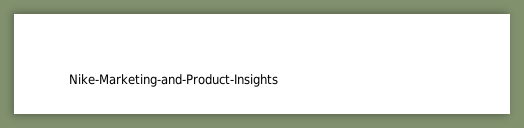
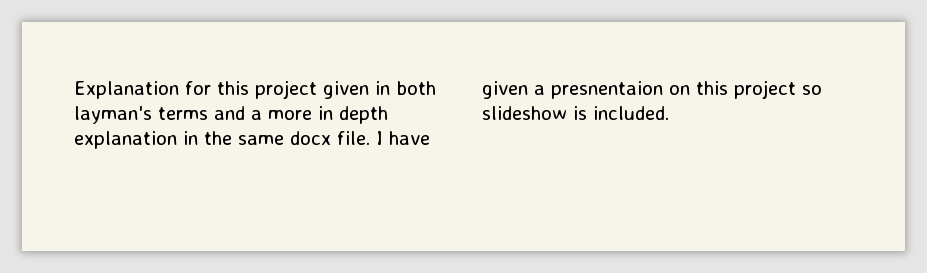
[69,74,278,87] Nike-Marketing-and-Product-Insights -> [74,80,436,99] [74,106,388,124] [74,131,430,149] [482,80,822,99] [482,106,669,120] Explanation for this project given in both layman's terms and a more in depth explanation in the same docx file. I have given a presnentaion on this project so slideshow is included.

